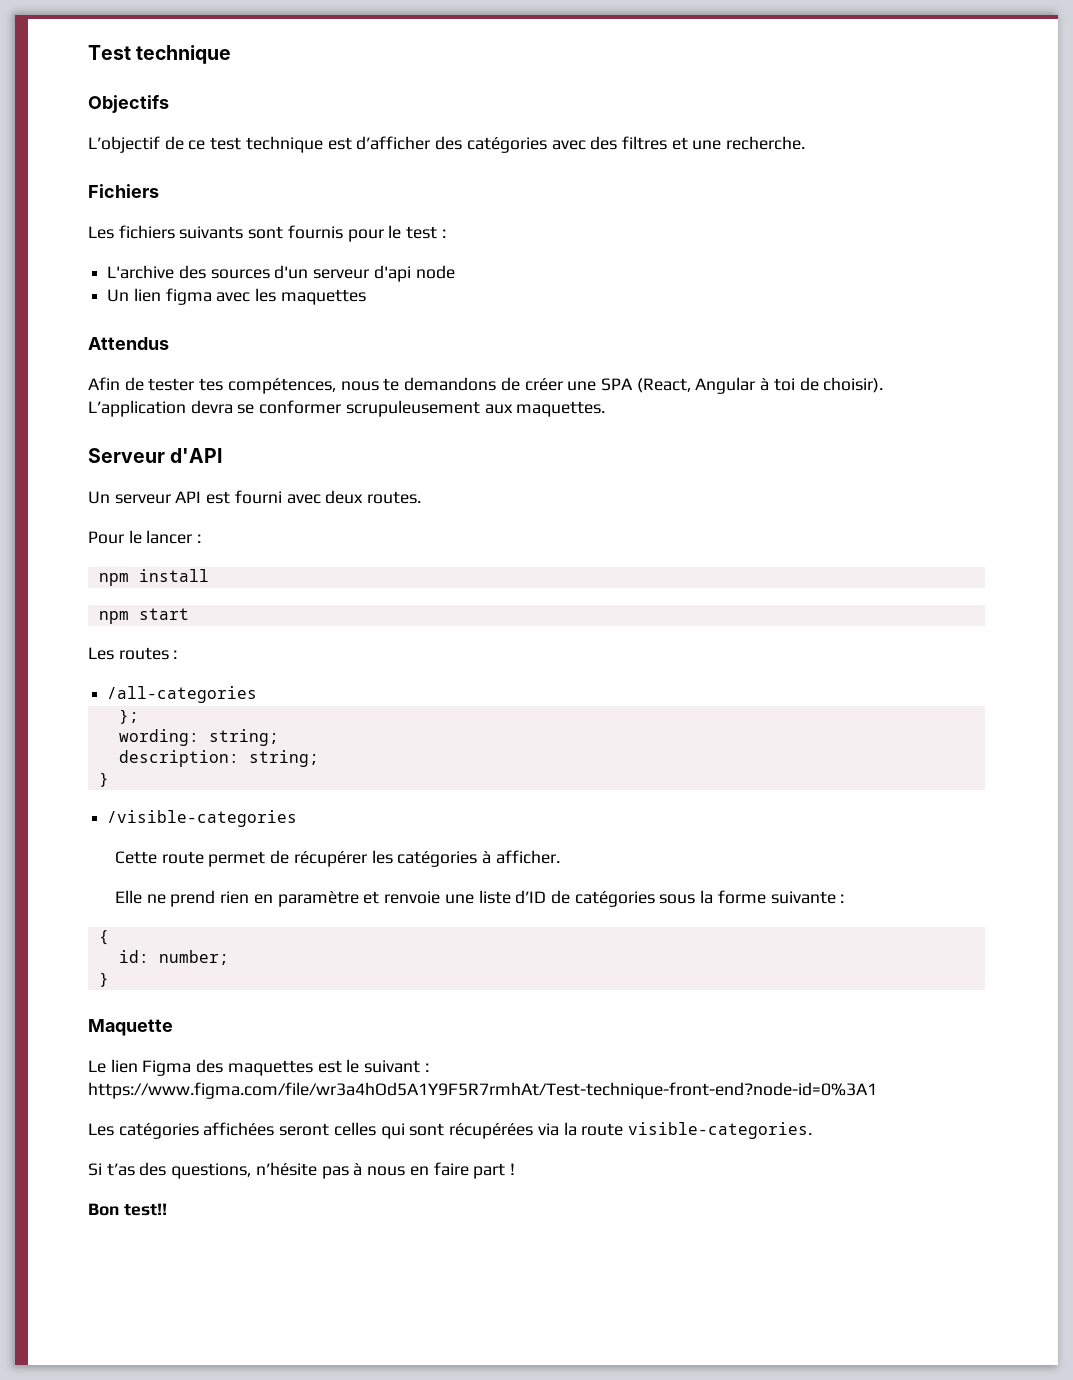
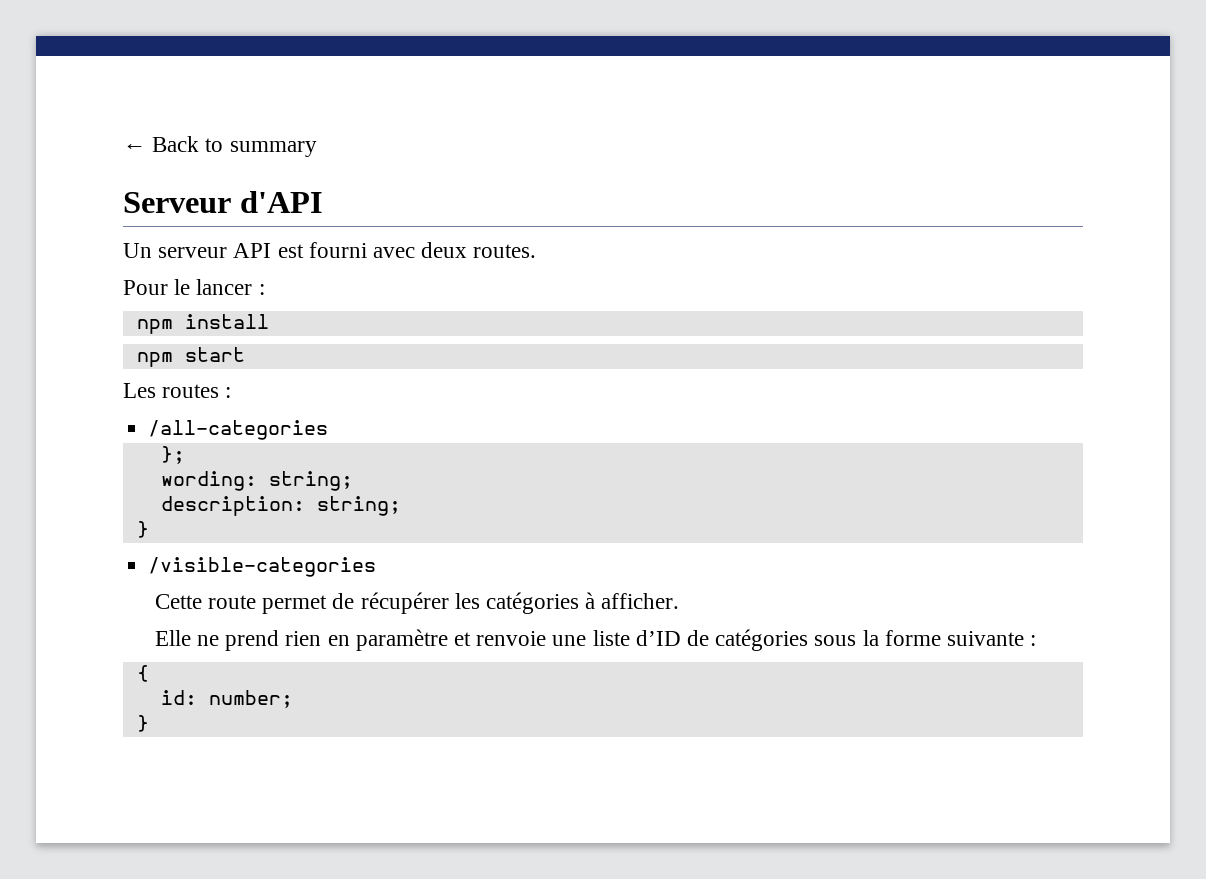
[88,45,232,64] [88,95,169,113] [88,136,806,153] [88,184,159,198] [88,225,446,242] [107,265,455,282] [107,288,366,305] [88,337,169,350] [88,377,884,394] [88,400,606,417] Test technique // Objectifs // L’objectif de ce test technique est d’afficher des catégories avec des filtres et une recherche. // Fichiers // Les fichiers suivants sont fournis pour le test : // L'archive des sources d'un serveur d'api node // Un lien figma avec les maquettes // Attendus // Afin de tester tes compétences, nous te demandons de créer une SPA (React, Angular à toi de choisir). L’application devra se conformer scrupuleusement aux maquettes. -> [123,136,317,157] ← Back to summary
[88,1019,173,1036] [88,1059,429,1076] [88,1082,877,1099] [88,1122,812,1139] [88,1162,515,1179] [88,1203,167,1216] // Maquette // Le lien Figma des maquettes est le suivant : https://www.figma.com/file/wr3a4hOd5A1Y9F5R7rmhAt/Test-technique-front-end?node-id=0%3A1 // Les catégories affichées seront celles qui sont récupérées via la route visible-categories. // Si t’as des questions, n’hésite pas à nous en faire part ! // Bon test!! -> (149, 723) none

